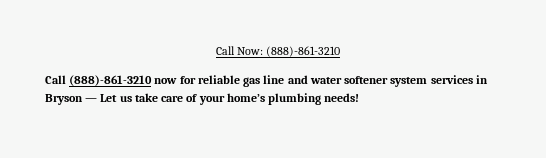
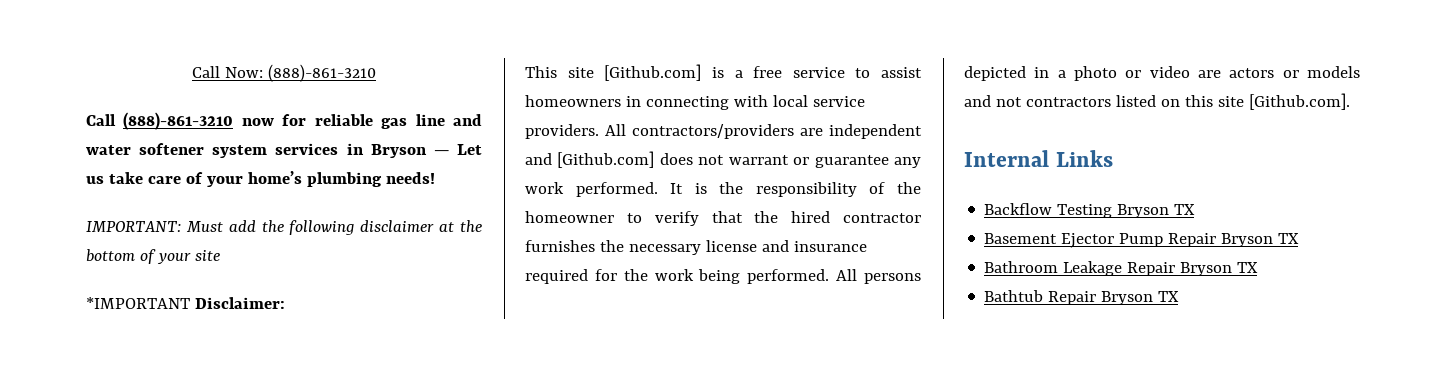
(360, 97) none -> [86,220,482,235] [86,249,220,264] [86,297,285,309] [525,64,922,81] [525,95,865,110] [525,124,922,139] [525,151,921,168] [525,182,921,197] [525,211,921,226] [525,240,867,255] [525,269,922,284] [964,66,1360,81] [964,93,1350,110] [964,150,1113,167] [984,203,1196,218] [984,233,1300,248] [984,261,1259,276] [984,290,1180,305] // IMPORTANT: Must add the following disclaimer at the bottom of your site // *IMPORTANT Disclaimer: // This site [Github.com] is a free service to assist homeowners in connecting with local service providers. All contractors/providers are independent and [Github.com] does not warrant or guarantee any work performed. It is the responsibility of the homeowner to verify that the hired contractor furnishes the necessary license and insurance required for the work being performed. All persons depicted in a photo or video are actors or models and not contractors listed on this site [Github.com]. // Internal Links // Backflow Testing Bryson TX // Basement Ejector Pump Repair Bryson TX // Bathroom Leakage Repair Bryson TX // Bathtub Repair Bryson TX

